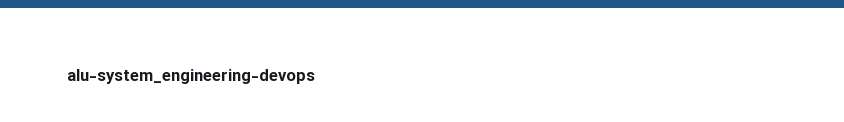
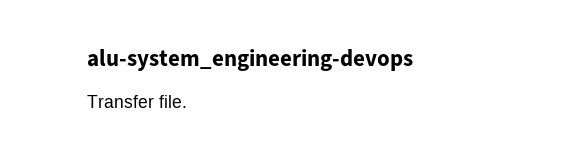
(315, 76) none -> [87,95,187,108] // Transfer file.

